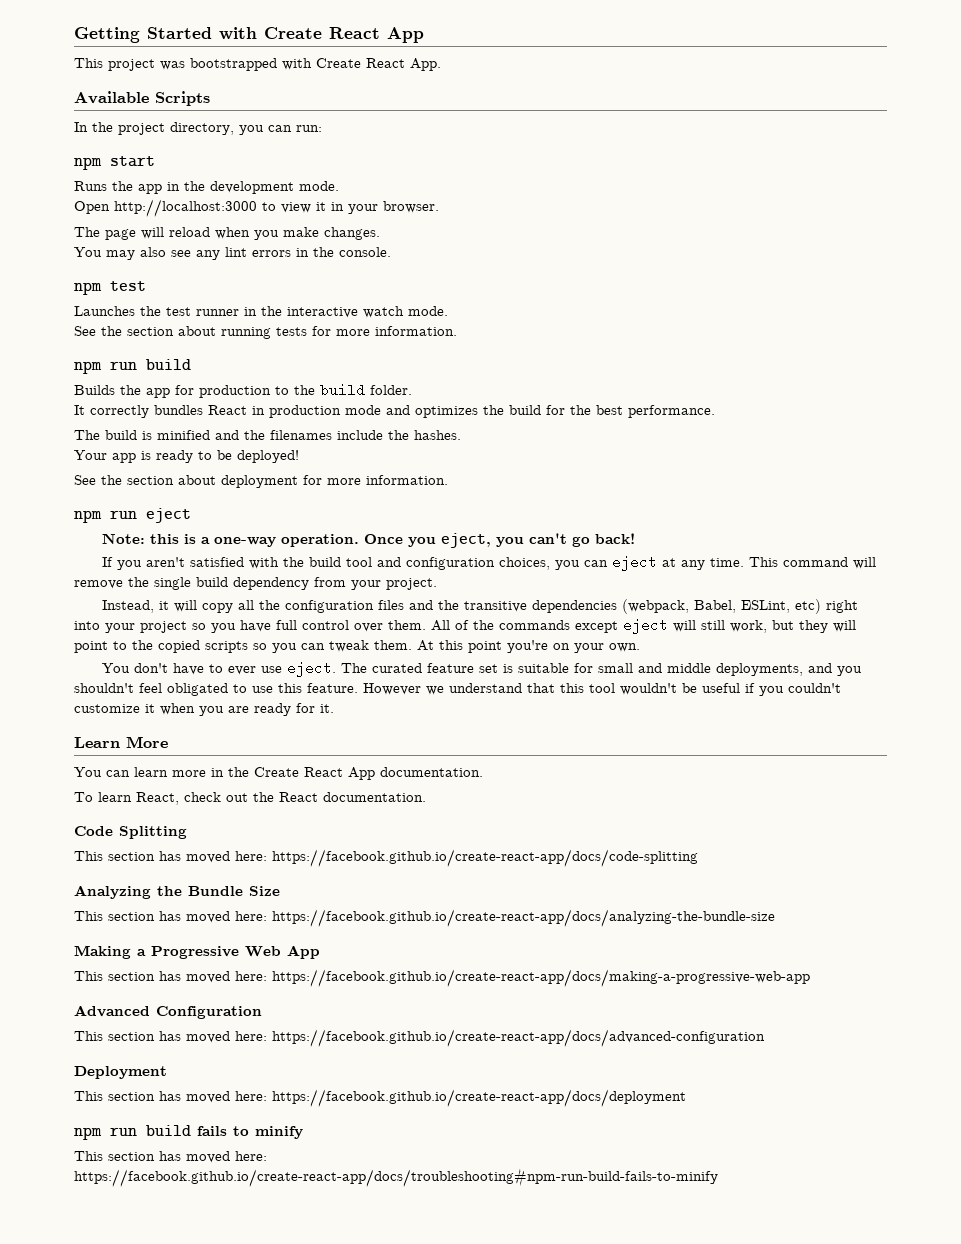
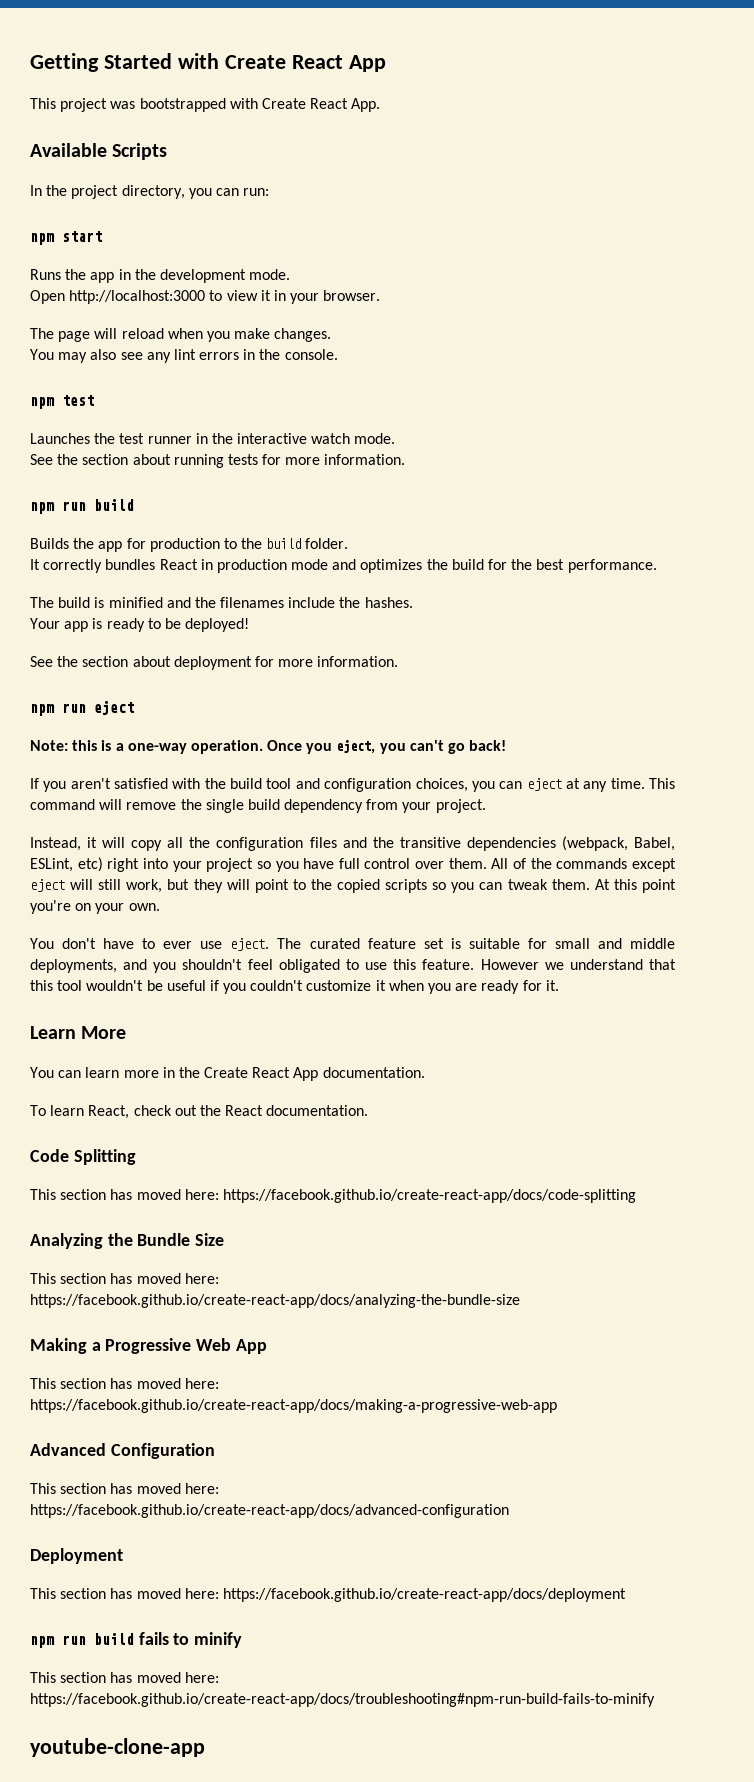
(718, 1177) none -> [30,1738,205,1757] // youtube-clone-app

